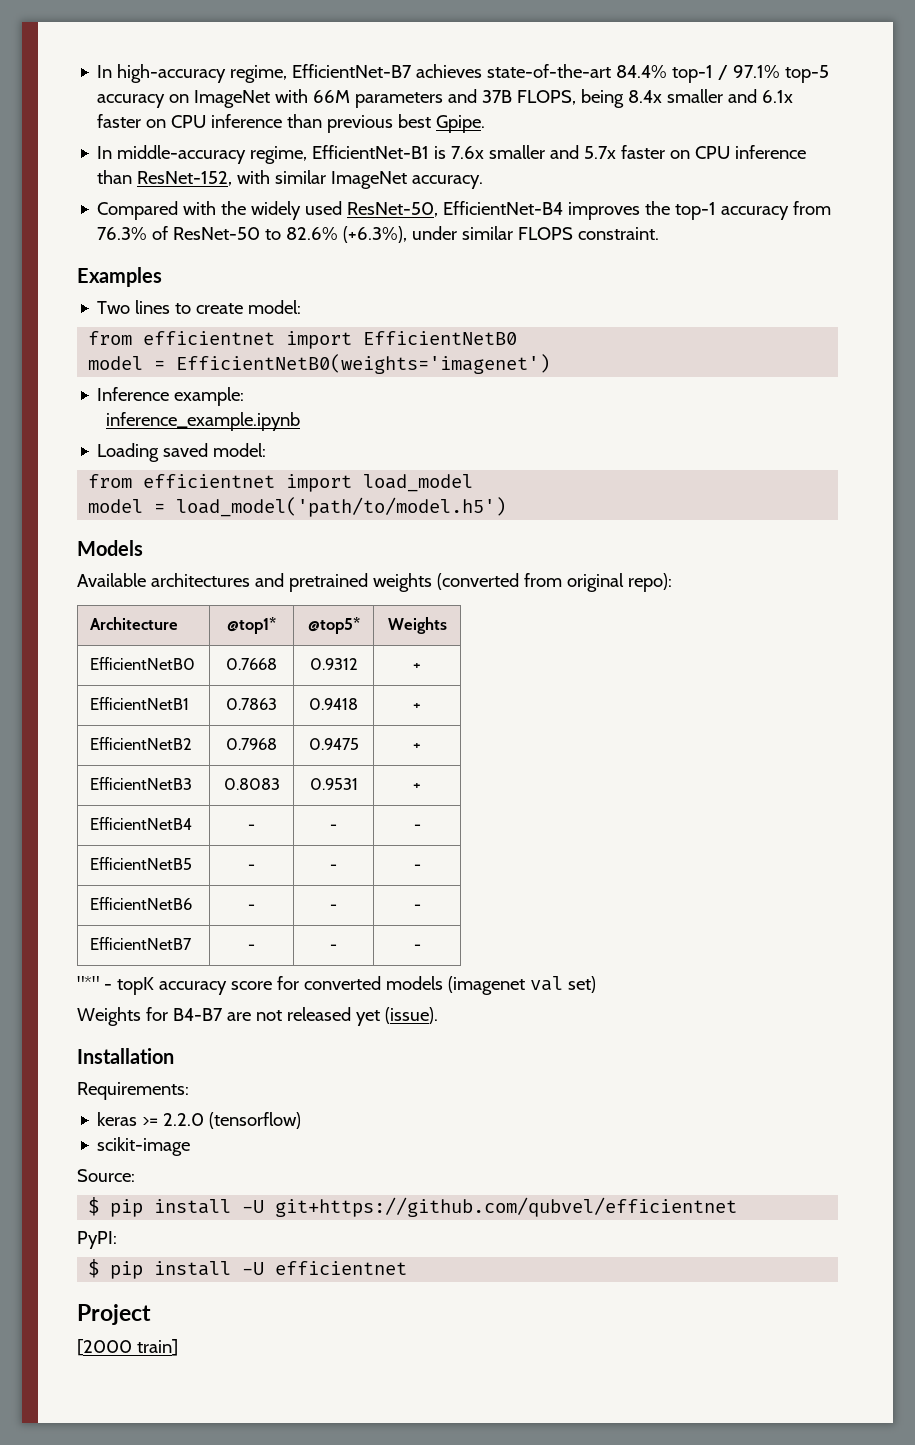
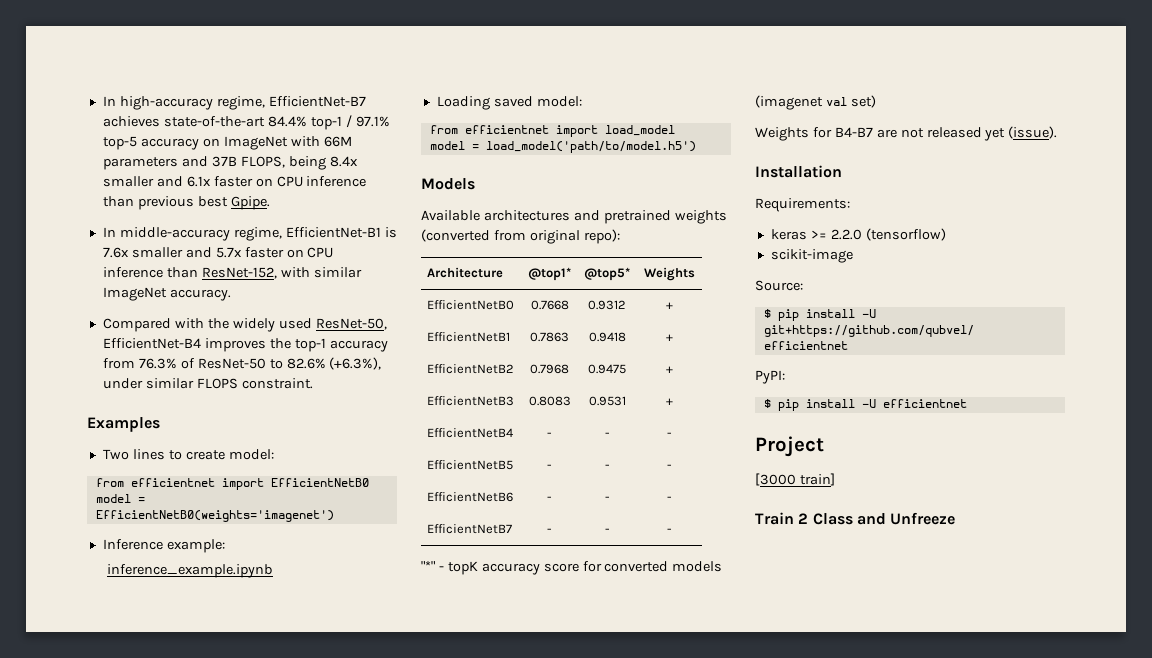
[77,1339,132,1356] [2000 -> [755,473,796,486] [3000
(178, 1347) none -> [755,512,956,525] // Train 2 Class and Unfreeze

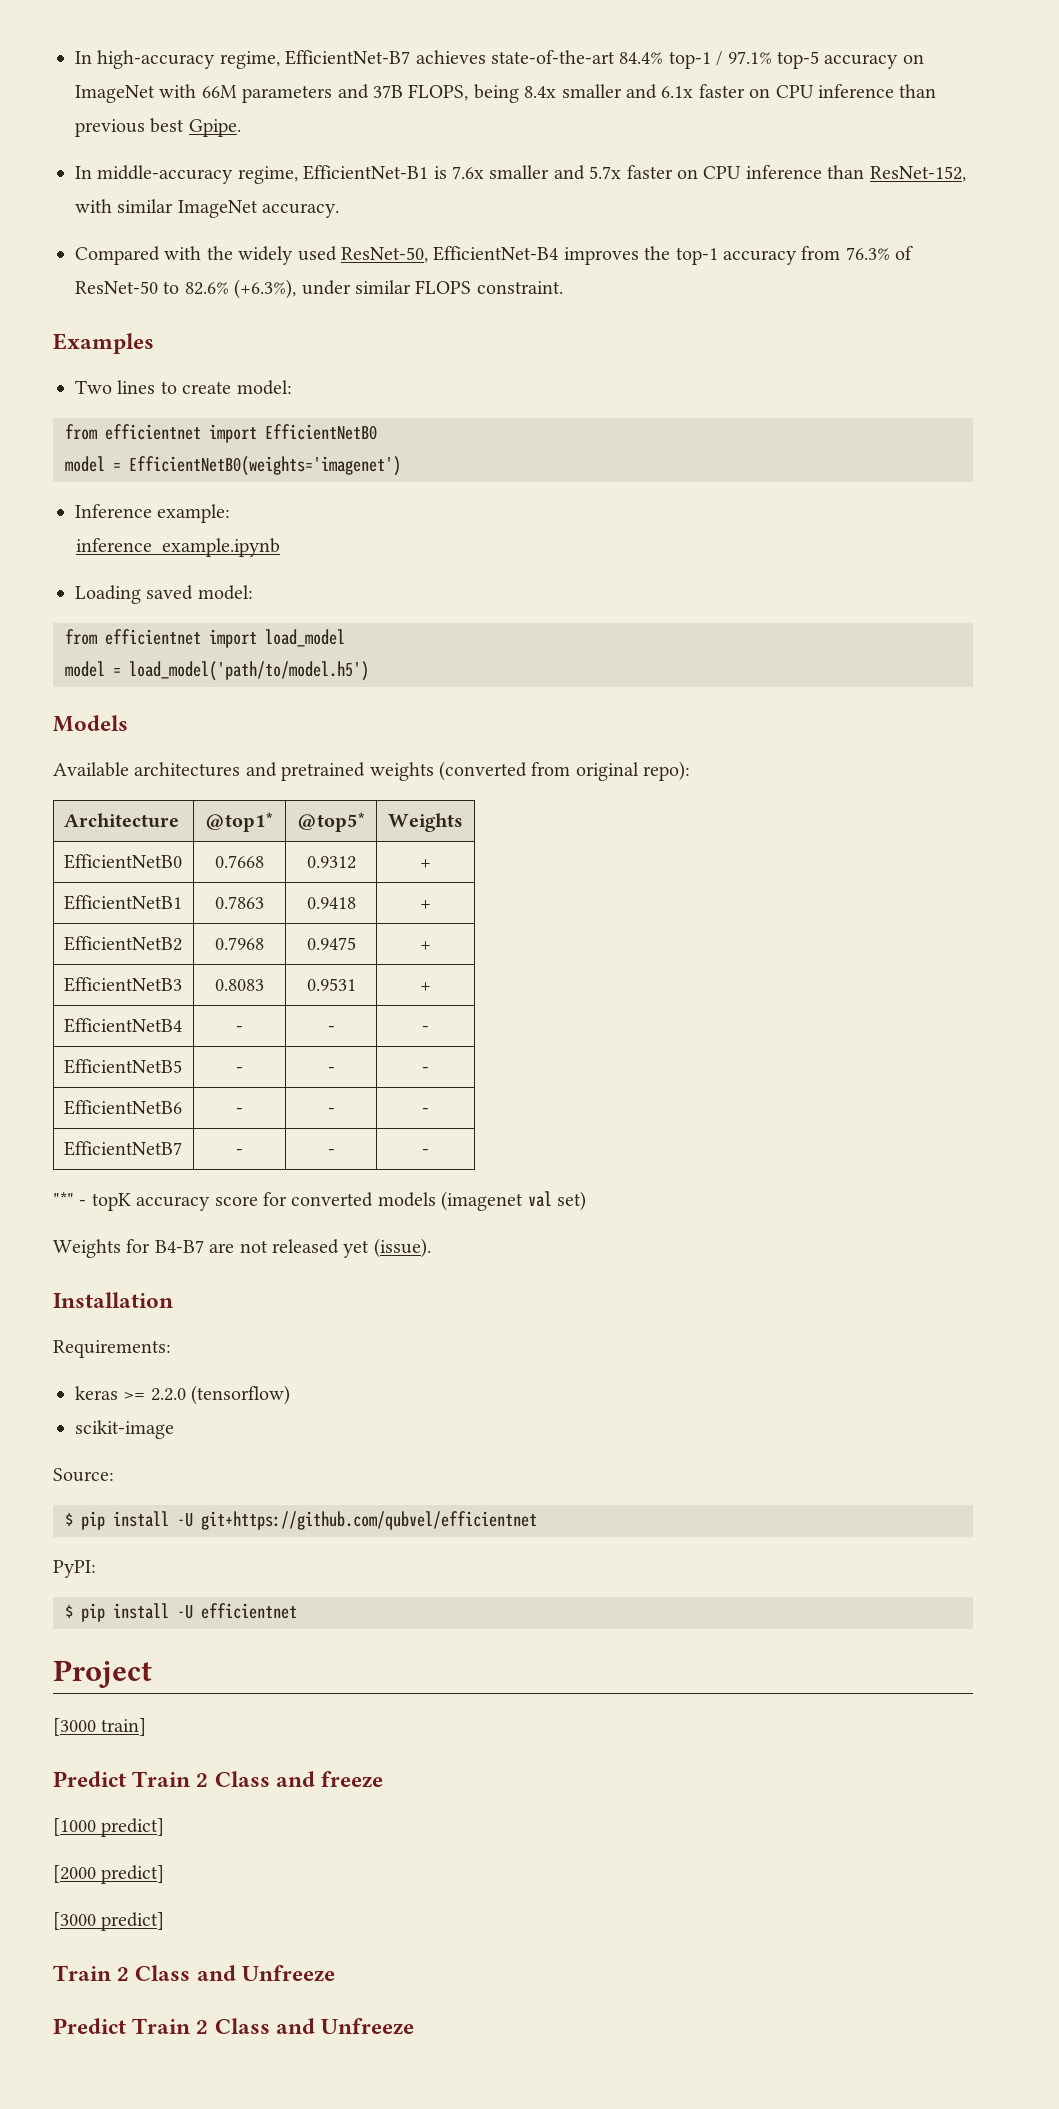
[755,512,956,525] // Train 2 Class and Unfreeze -> [53,1771,384,1788] [53,1818,165,1837] [53,1865,165,1884] [53,1912,165,1931] [53,1965,335,1982] [53,2018,415,2035] // Predict Train 2 Class and freeze // [1000 predict] // [2000 predict] // [3000 predict] // Train 2 Class and Unfreeze // Predict Train 2 Class and Unfreeze

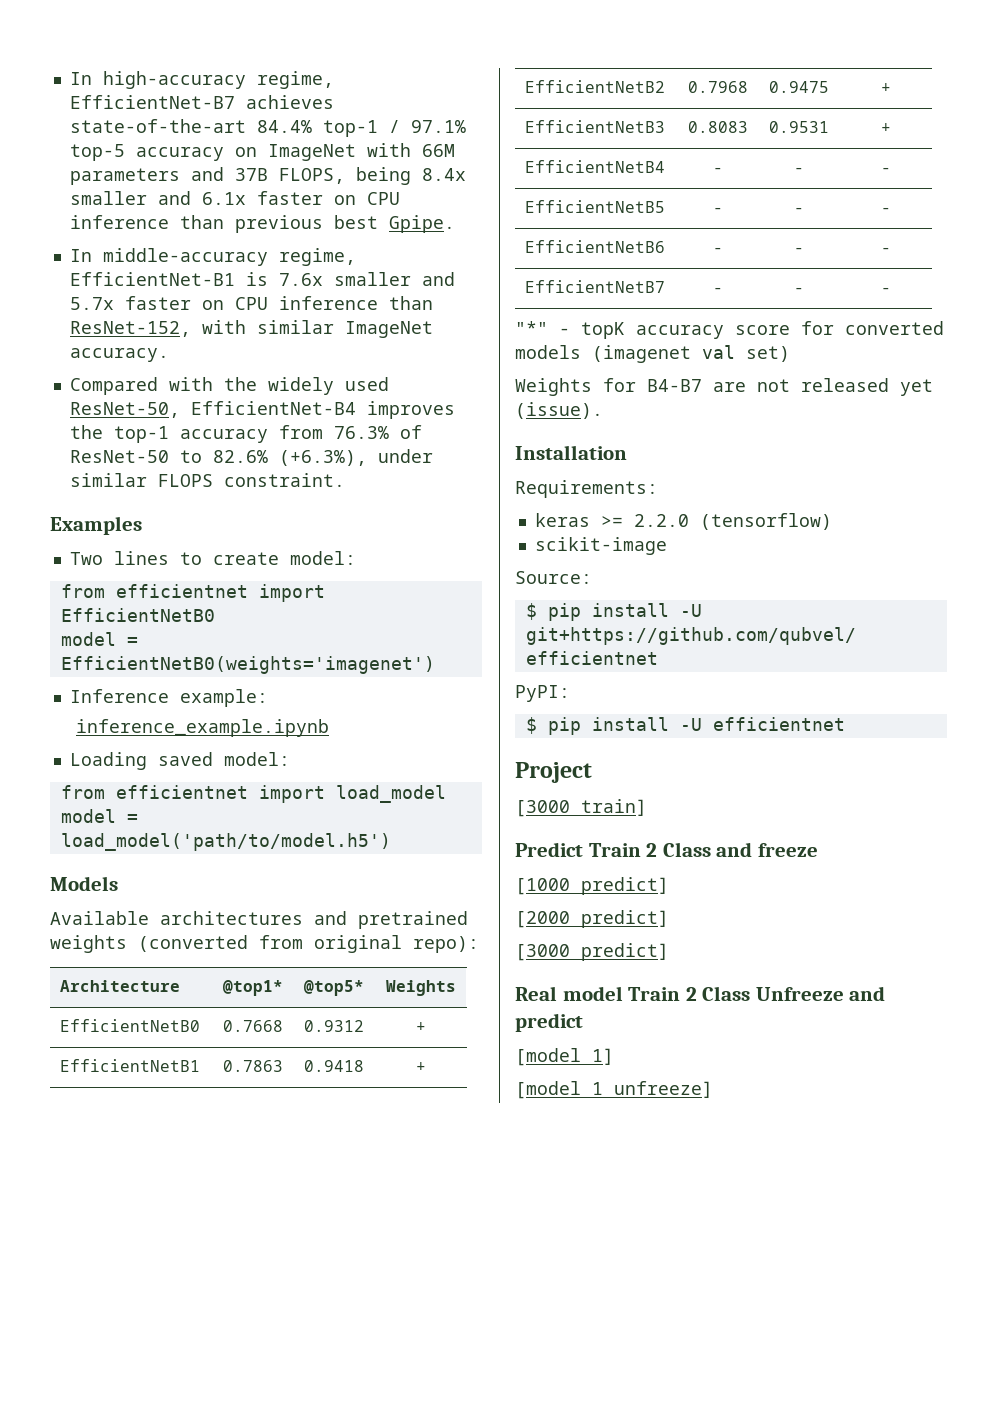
[53,1965,335,1982] [53,2018,415,2035] Train 2 Class and Unfreeze // Predict Train 2 Class and Unfreeze -> [515,986,886,1001] [515,1013,583,1032] [515,1048,614,1066] [515,1081,713,1099] Real model Train 2 Class Unfreeze and predict // [model 1] // [model 1 unfreeze]

